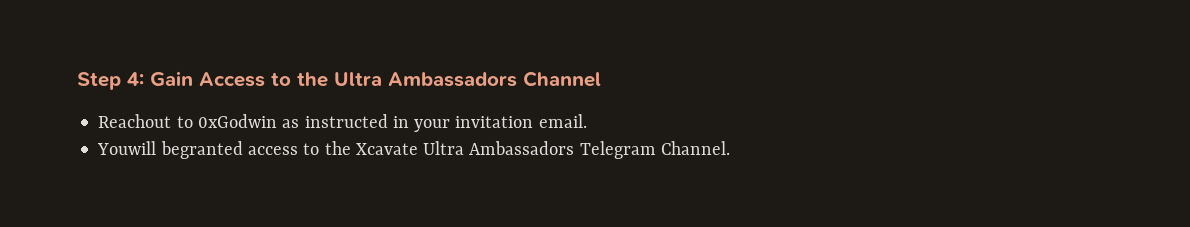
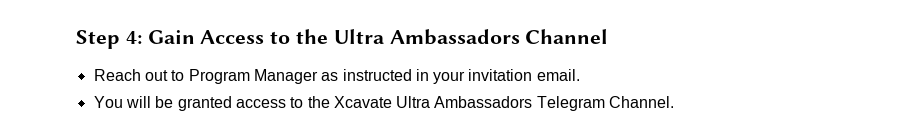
[98,114,277,128] Reachout to 0xGodwin -> [93,69,318,84] Reach out to Program Manager
[97,141,243,159] Youwill begranted -> [93,96,232,111] You will be granted

